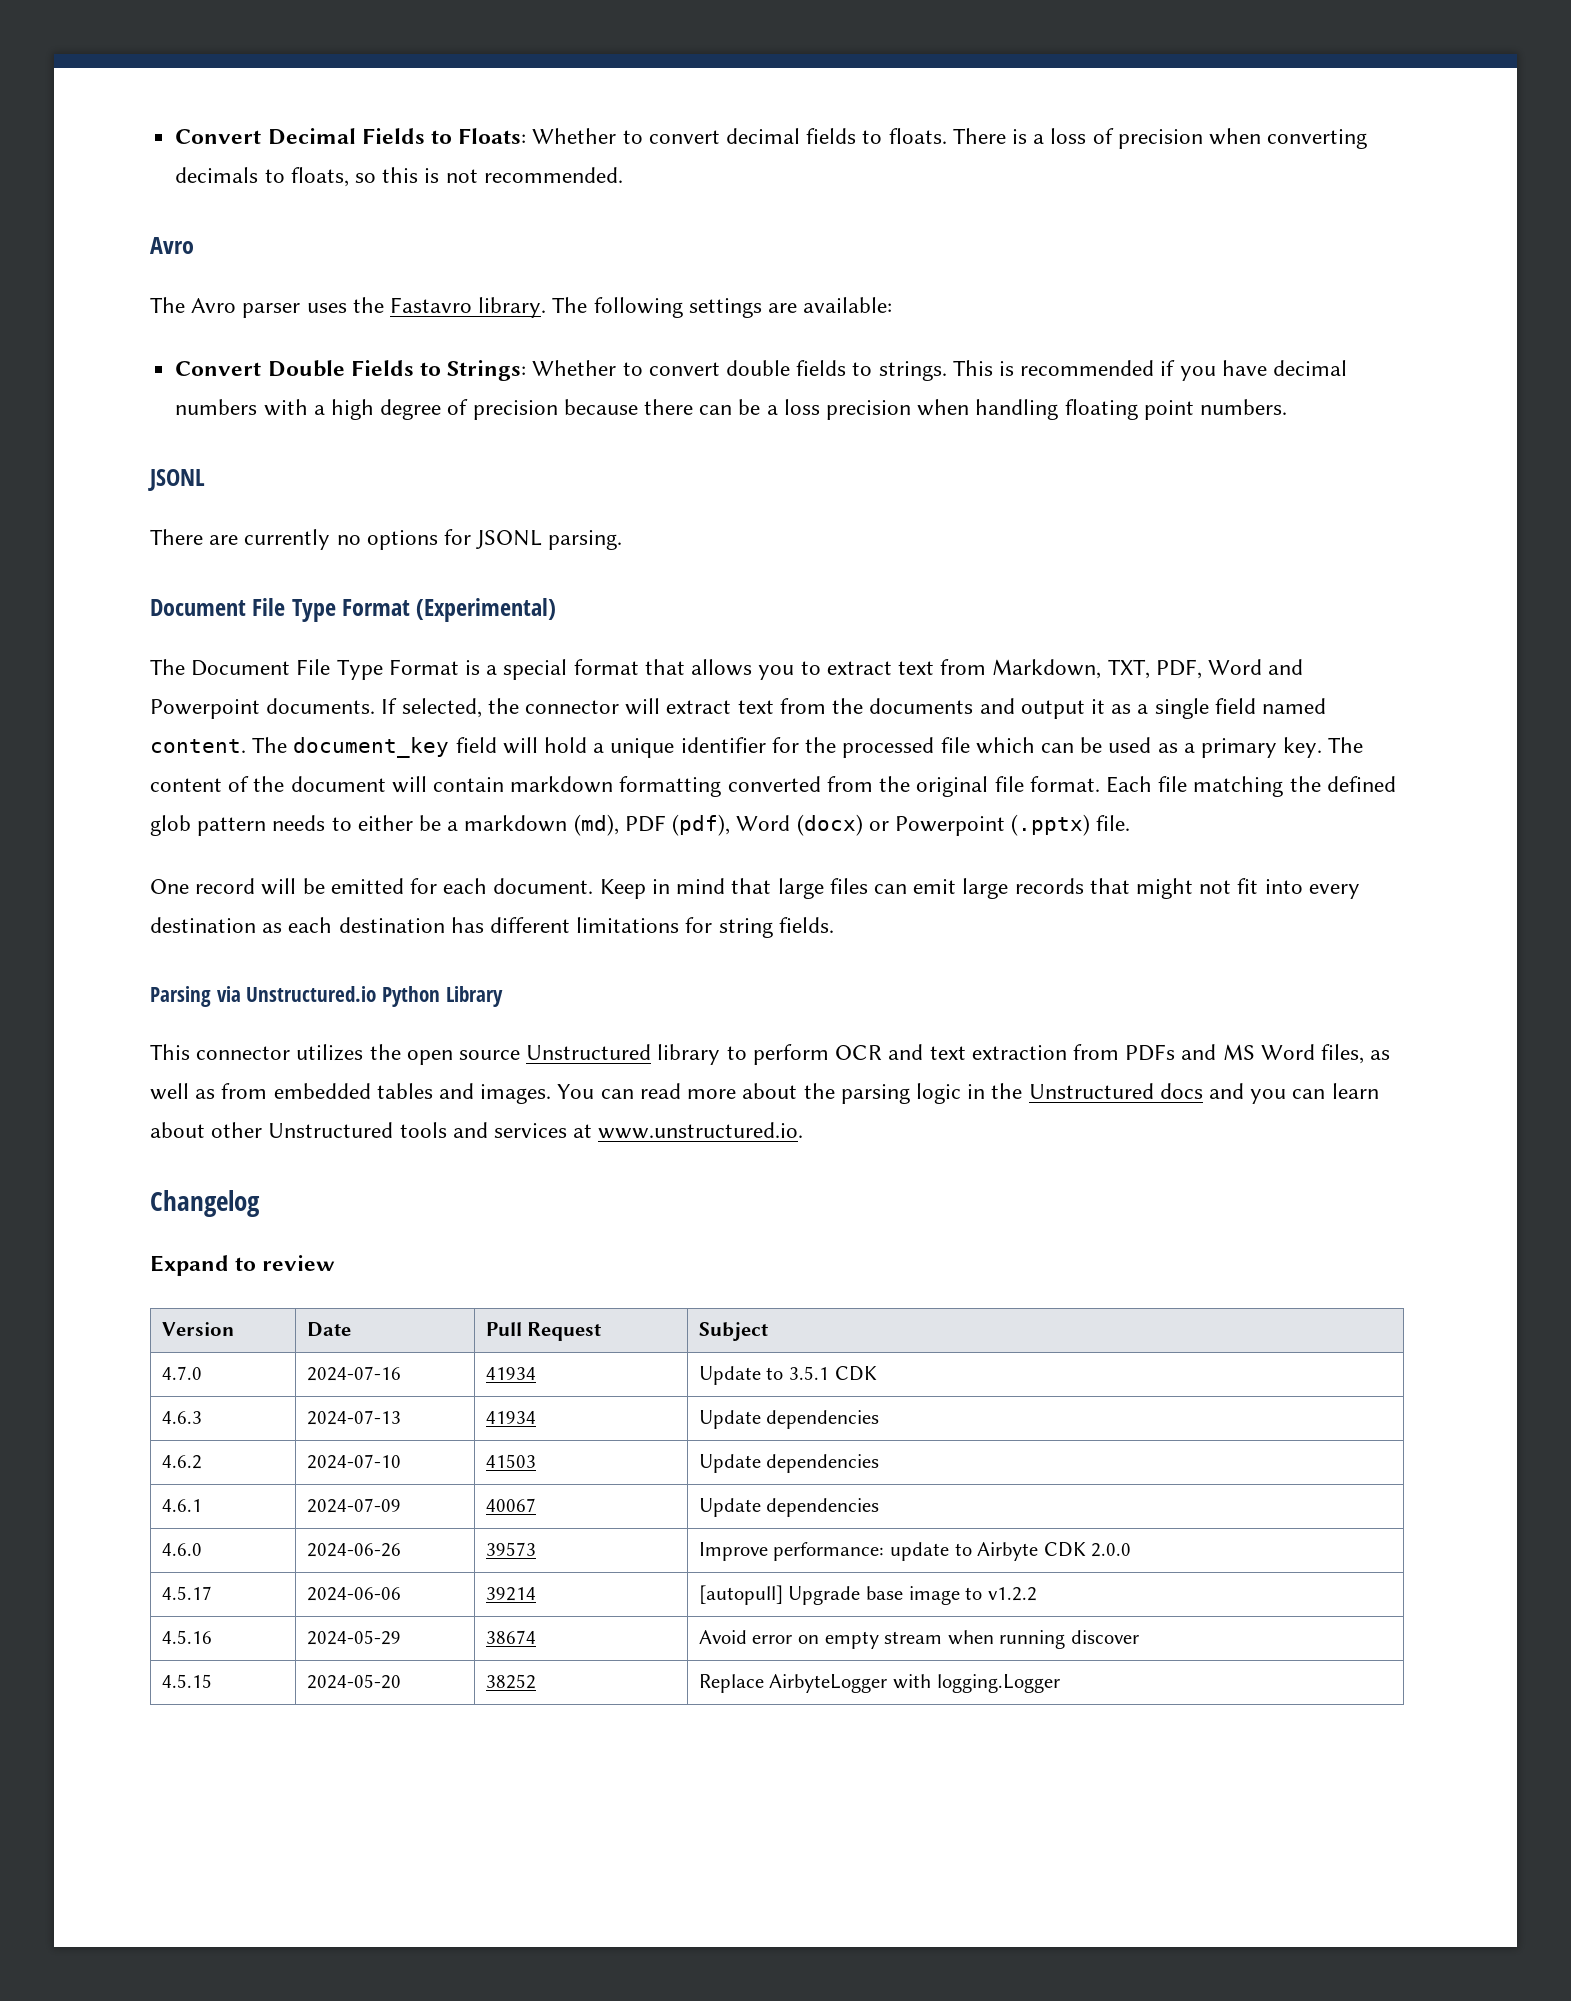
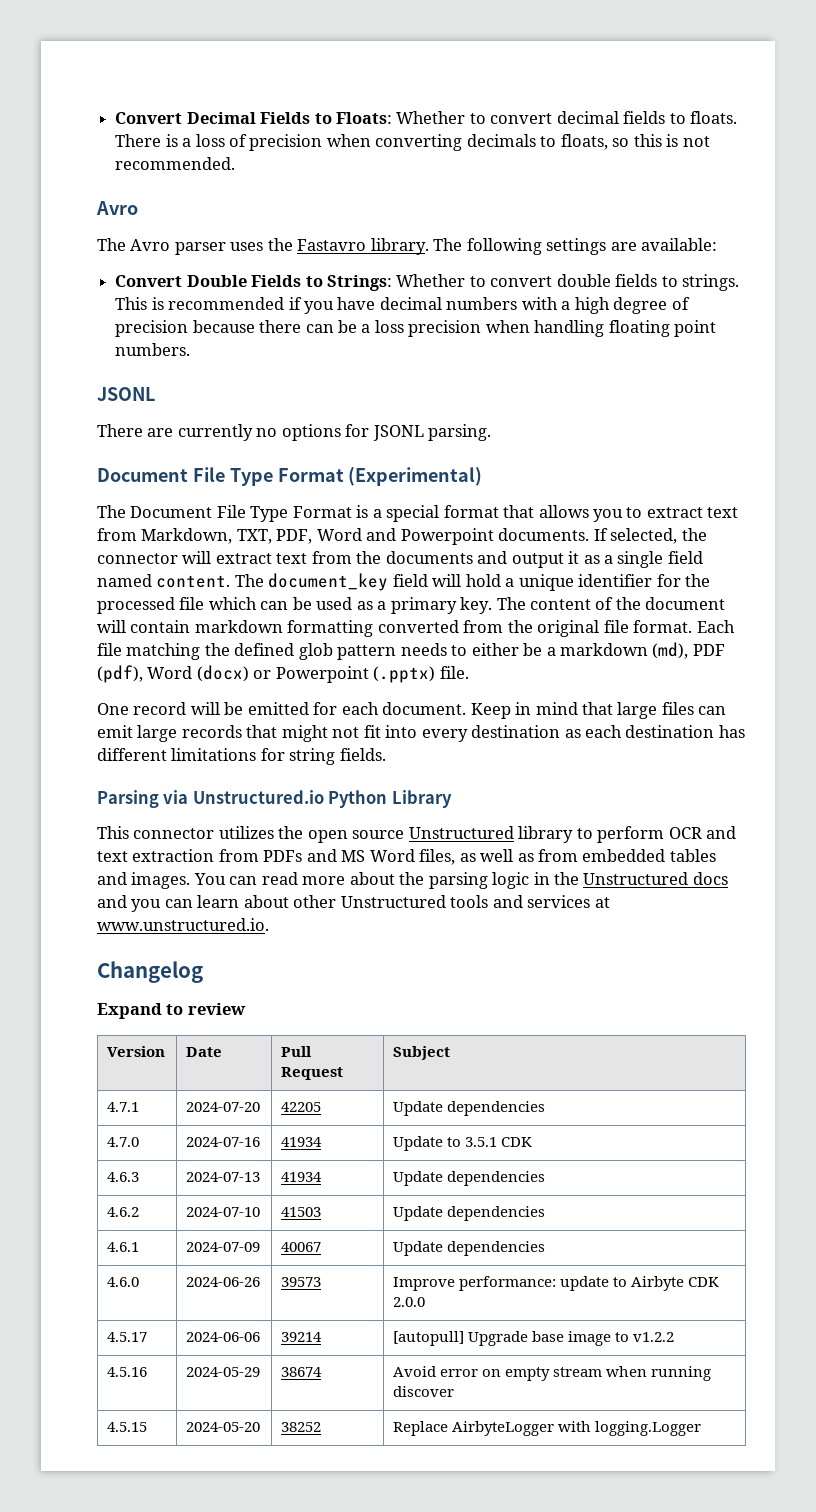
(768, 1331) none -> [107,1102,140,1112] [186,1102,261,1112] [281,1102,322,1112] [393,1101,546,1116] // 4.7.1 | 2024-07-20 | 42205 | Update dependencies

